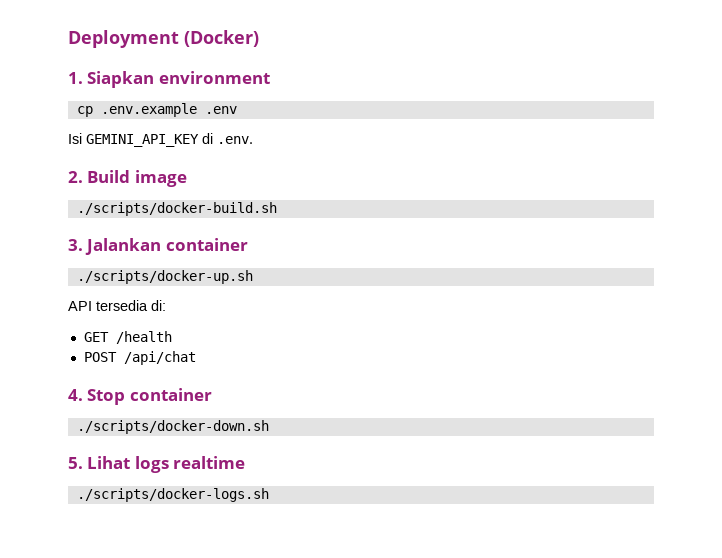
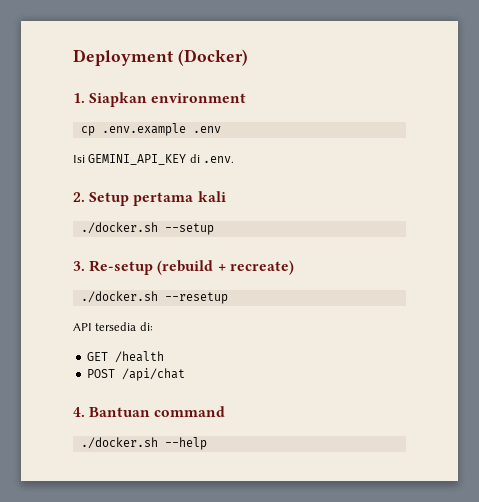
[87,170,187,187] [76,202,277,216] [68,238,248,255] [76,270,253,284] Build image // ./scripts/docker-build.sh // 3. Jalankan container // ./scripts/docker-up.sh -> [89,191,226,206] [80,222,214,235] [73,260,294,275] [80,291,228,304] Setup pertama kali // ./docker.sh --setup // 3. Re-setup (rebuild + recreate) // ./docker.sh --resetup
[87,388,212,405] [76,420,269,434] [68,456,246,473] [76,488,269,502] Stop container // ./scripts/docker-down.sh // 5. Lihat logs realtime // ./scripts/docker-logs.sh -> [89,406,226,417] [80,437,207,450] Bantuan command // ./docker.sh --help

